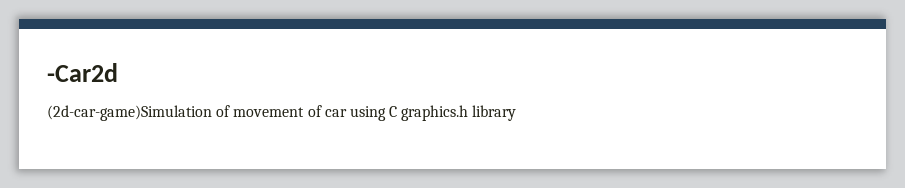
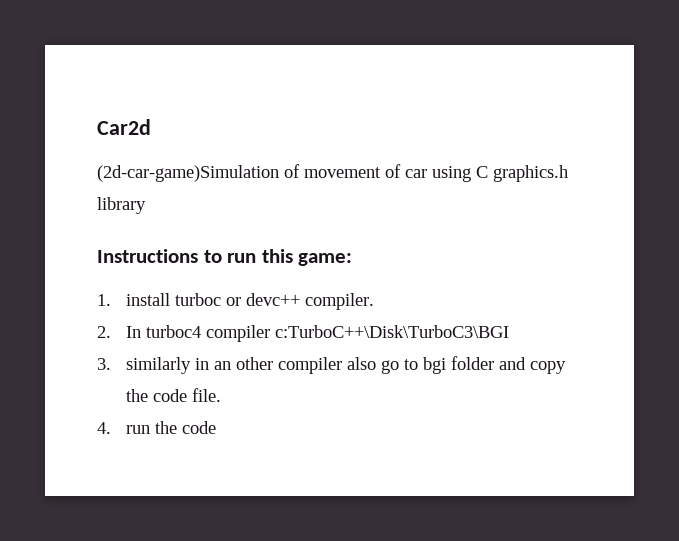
[47,63,118,82] -Car2d -> [97,119,151,135] Car2d
(517, 113) none -> [97,249,353,266] [97,293,374,310] [97,325,509,342] [97,356,566,374] [125,388,221,402] [97,421,216,434] // Instructions to run this game: // 1. install turboc or devc++ compiler. // 2. In turboc4 compiler c:TurboC++\Disk\TurboC3\BGI // 3. similarly in an other compiler also go to bgi folder and copy the code file. // 4. run the code

